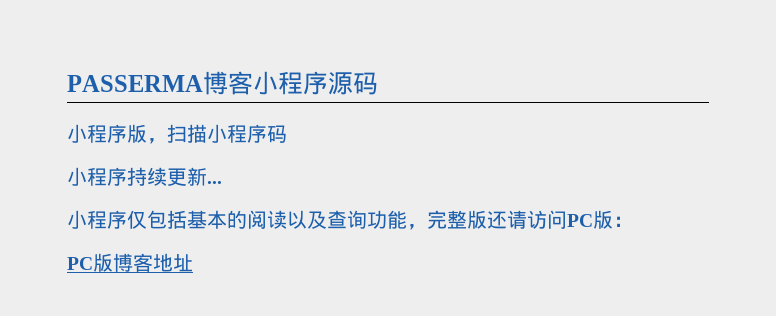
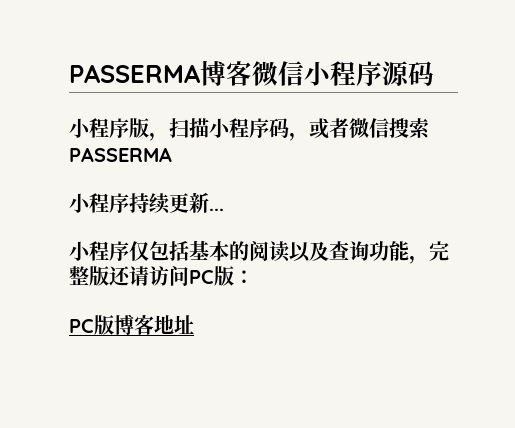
(253, 83) none -> [252,61,304,86] 微信
(287, 134) none -> [289,118,429,141] [69,147,172,162] ，或者微信搜索PASSERMA

